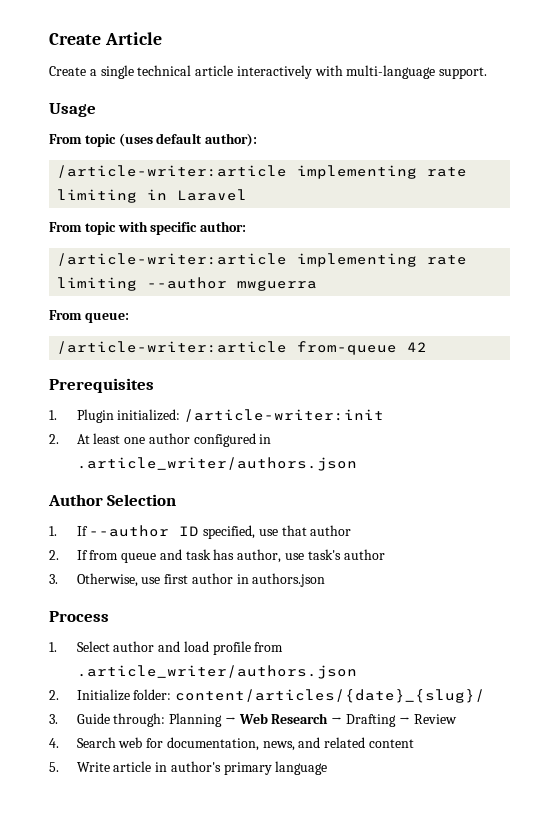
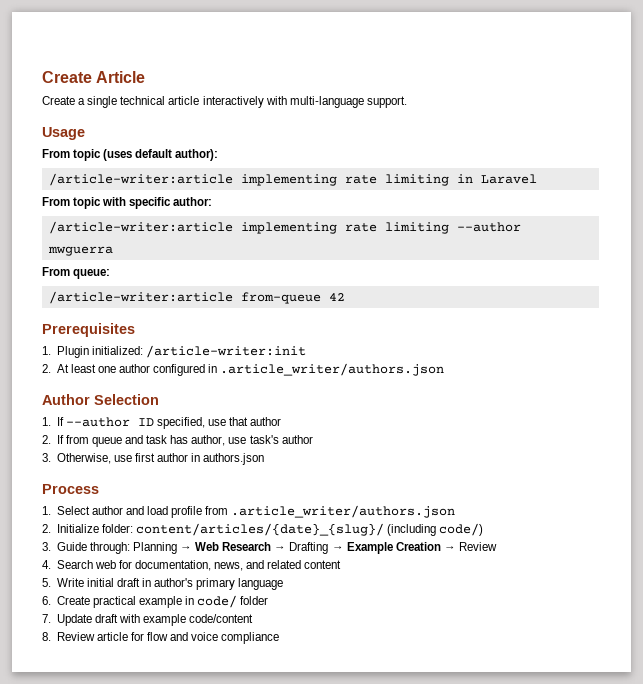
(486, 696) none -> [387,523,484,536] (including code/)
(410, 720) none -> [346,542,456,554] Example Creation →
[113,761,152,772] article -> [86,578,140,587] initial draft
(328, 768) none -> [42,595,269,608] [42,614,254,626] [42,632,280,644] // 6. Create practical example in code/ folder // 7. Update draft with example code/content // 8. Review article for flow and voice compliance

